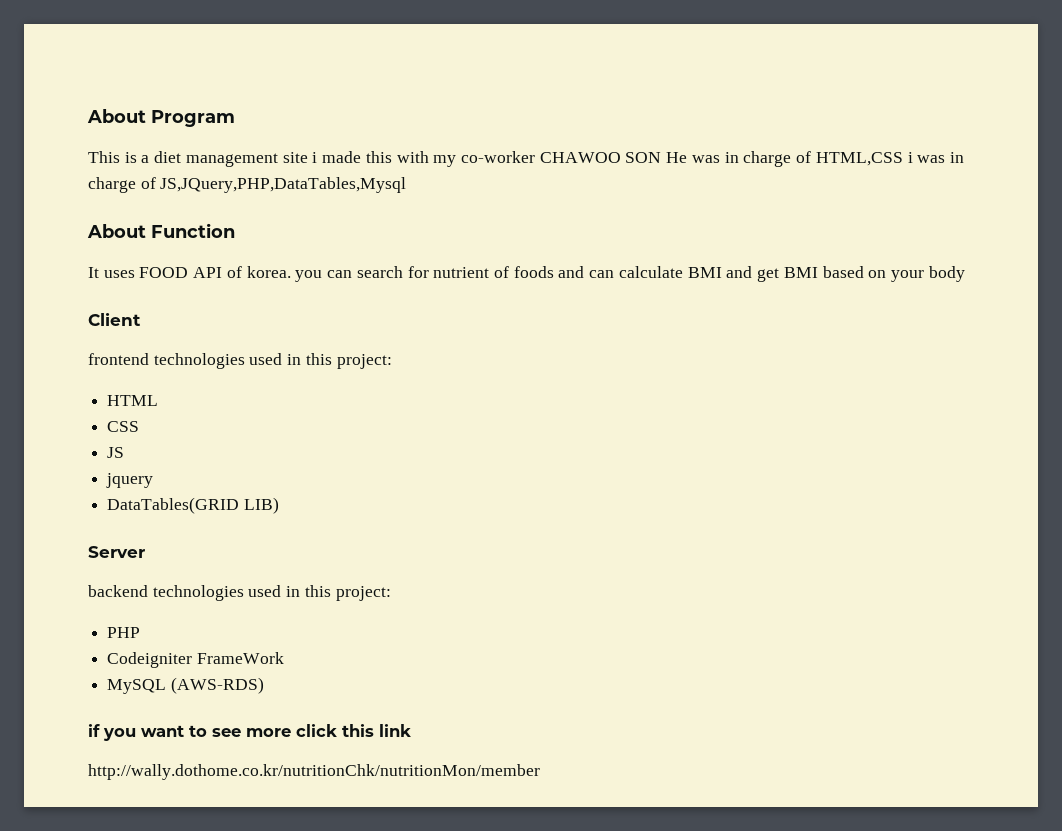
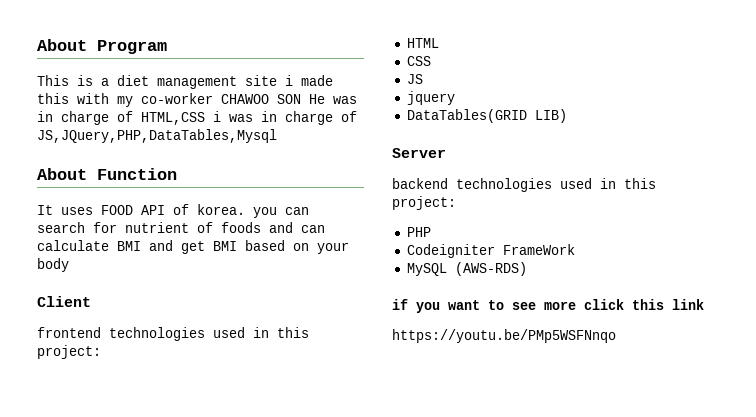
[88,764,540,780] http://wally.dothome.co.kr/nutritionChk/nutritionMon/member -> [392,329,616,343] https://youtu.be/PMp5WSFNnqo

